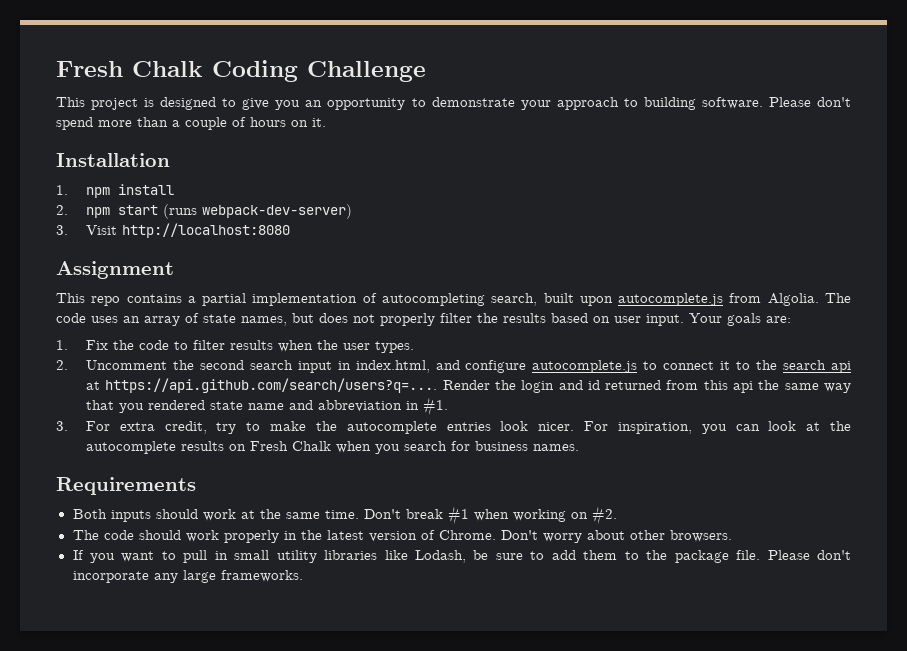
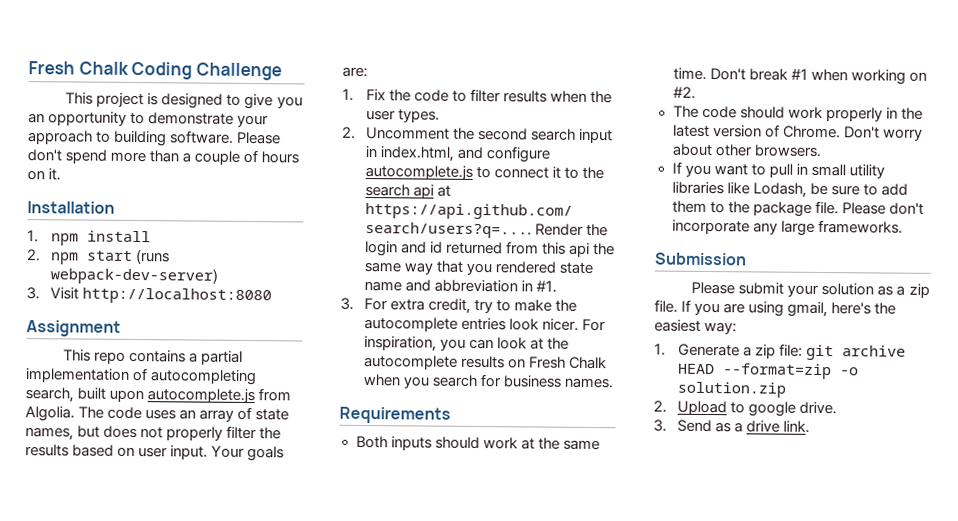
(303, 576) none -> [654,252,747,266] [691,281,930,298] [654,299,897,318] [654,319,738,335] [654,343,906,361] [677,363,859,380] [676,381,786,398] [653,400,837,417] [653,419,810,433] // Submission // Please submit your solution as a zip file. If you are using gmail, here's the easiest way: // 1. Generate a zip file: git archive HEAD --format=zip -o solution.zip // 2. Upload to google drive. // 3. Send as a drive link.

